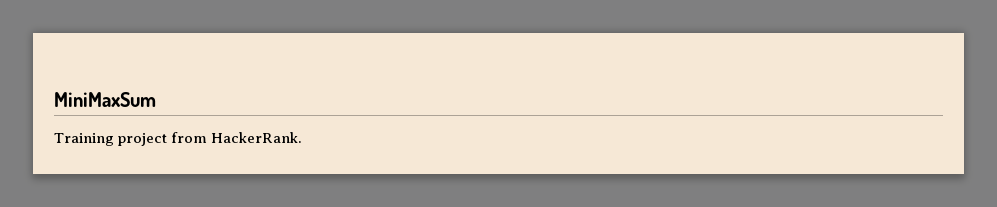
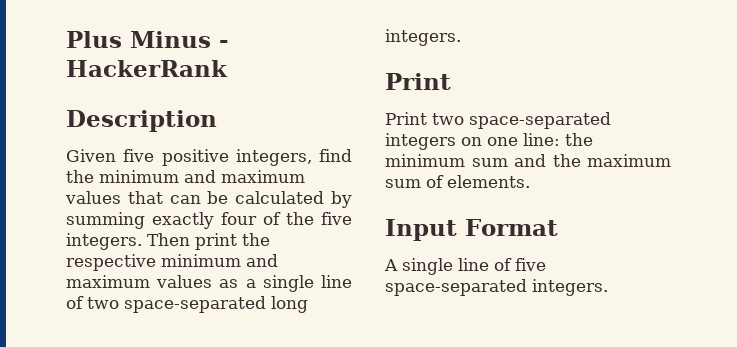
[54,92,156,107] [54,132,303,146] MiniMaxSum // Training project from HackerRank. -> [66,31,229,48] [66,60,228,77] [66,110,217,132] [66,149,352,166] [66,170,305,183] [65,191,353,208] [66,212,352,229] [66,233,270,250] [66,254,278,271] [66,275,352,292] [66,296,308,313] [385,29,461,46] [385,73,451,90] [385,112,611,129] [385,133,593,150] [385,154,671,167] [385,175,530,188] [385,219,558,241] [384,258,546,275] [385,279,608,296] Plus Minus - HackerRank // Description // Given five positive integers, find the minimum and maximum values that can be calculated by summing exactly four of the five integers. Then print the respective minimum and maximum values as a single line of two space-separated long integers. // Print // Print two space-separated integers on one line: the minimum sum and the maximum sum of elements. // Input Format // A single line of five space-separated integers.

